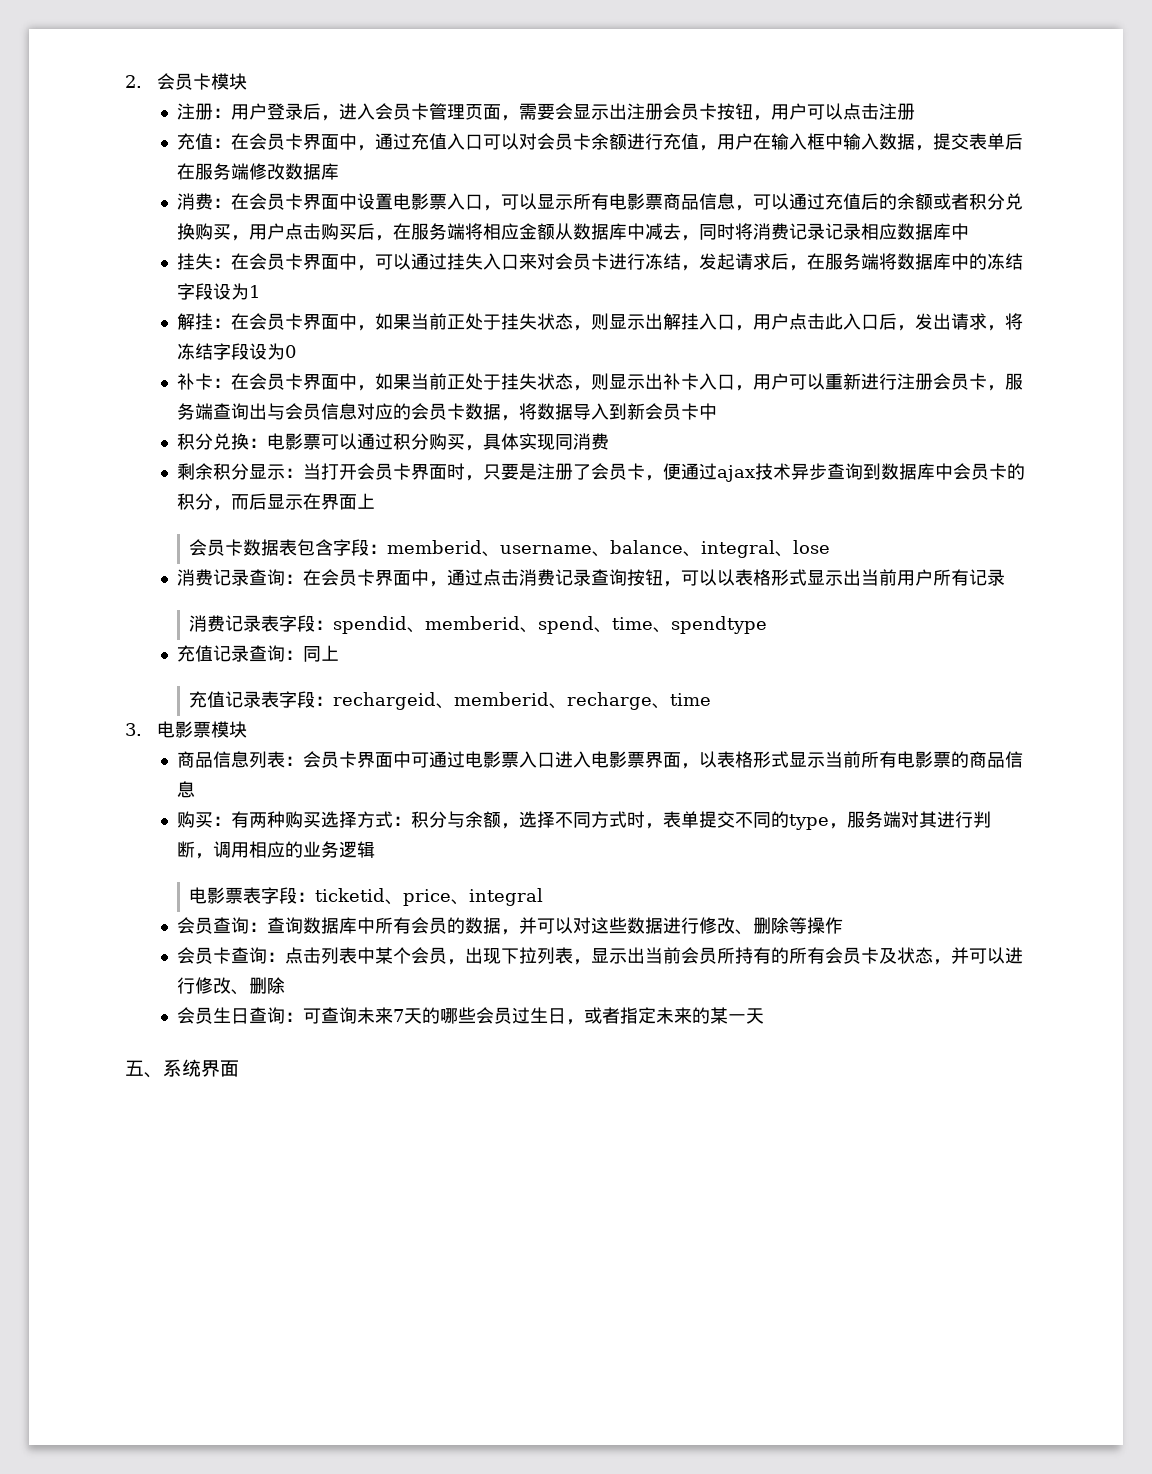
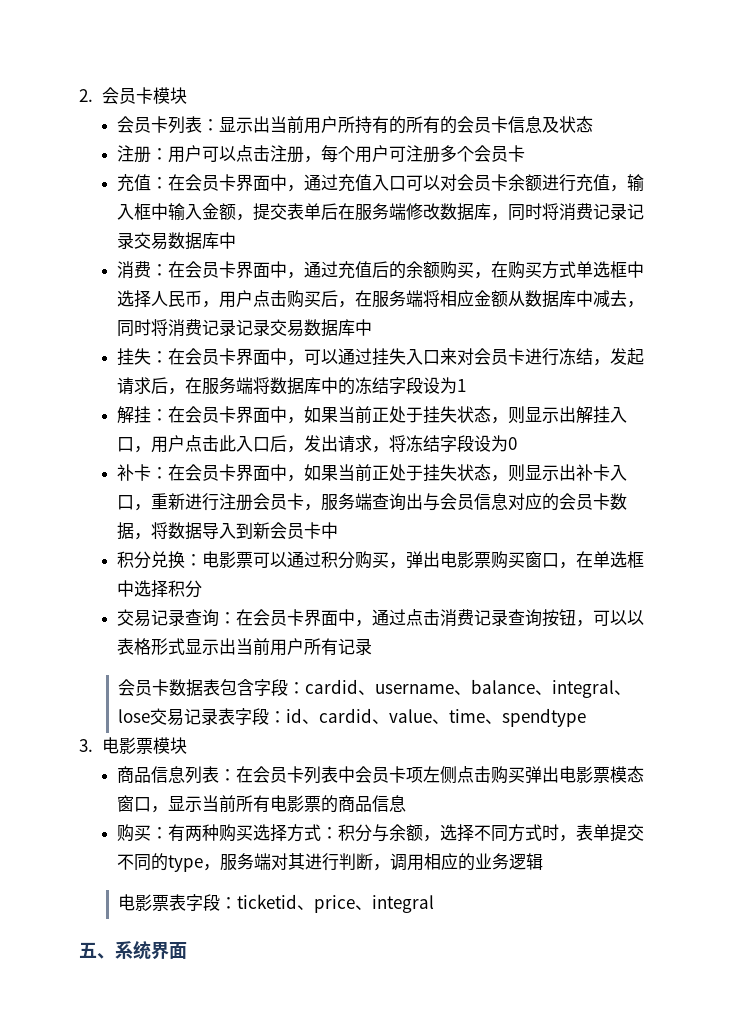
[177,103,916,121] 注册：用户登录后，进入会员卡管理页面，需要会显示出注册会员卡按钮，用户可以点击注册 -> [117,116,594,134] [117,145,526,163] 会员卡列表：显示出当前用户所持有的所有的会员卡信息及状态 // 注册：用户可以点击注册，每个用户可注册多个会员卡
[717,133,772,150] 用户在 -> (628, 188) none
[879,133,916,150] 数据 -> [202,203,237,220] 金额
(340, 171) none -> [491,203,645,221] [117,232,237,250] ，同时将消费记录记录交易数据库中
[357,193,1024,211] [177,223,232,240] 设置电影票入口，可以显示所有电影票商品信息，可以通过充值后的余额或者积分兑换购买 -> [287,261,645,279] [117,290,203,308] ，通过充值后的余额购买，在购买方式单选框中选择人民币
[861,223,898,240] 相应 -> [270,319,305,337] 交易
[753,373,826,390] 用户可以 -> (152, 507) none
[483,433,610,450] [177,463,1026,482] [177,493,376,511] [189,539,831,558] [177,569,214,586] 具体实现同消费 // 剩余积分显示：当打开会员卡界面时，只要是注册了会员卡，便通过ajax技术异步查询到数据库中会员卡的积分，而后显示在界面上 // 会员卡数据表包含字段：memberid、username、balance、integral、lose // 消费 -> [406,551,645,569] [117,580,203,598] [117,609,152,627] 弹出电影票购买窗口，在单选框中选择积分 // 交易
[189,615,768,634] [177,645,340,662] [189,691,712,710] 消费记录表字段：spendid、memberid、spend、time、spendtype // 充值记录查询：同上 // 充值记录表字段：rechargeid、memberid、recharge、time -> [118,679,632,698] [118,708,587,727] 会员卡数据表包含字段：cardid、username、balance、integral、lose交易记录表字段：id、cardid、value、time、spendtype
[303,751,790,769] 会员卡界面中可通过电影票入口进入电影票界面，以表格形式 -> [236,766,645,784] [117,795,169,813] 在会员卡列表中会员卡项左侧点击购买弹出电影票模态窗口，
[177,917,844,935] [177,947,1024,965] [177,977,286,995] [177,1007,765,1025] // 会员查询：查询数据库中所有会员的数据，并可以对这些数据进行修改、删除等操作 // 会员卡查询：点击列表中某个会员，出现下拉列表，显示出当前会员所持有的所有会员卡及状态，并可以进行修改、删除 // 会员生日查询：可查询未来7天的哪些会员过生日，或者指定未来的某一天 -> (435, 904) none

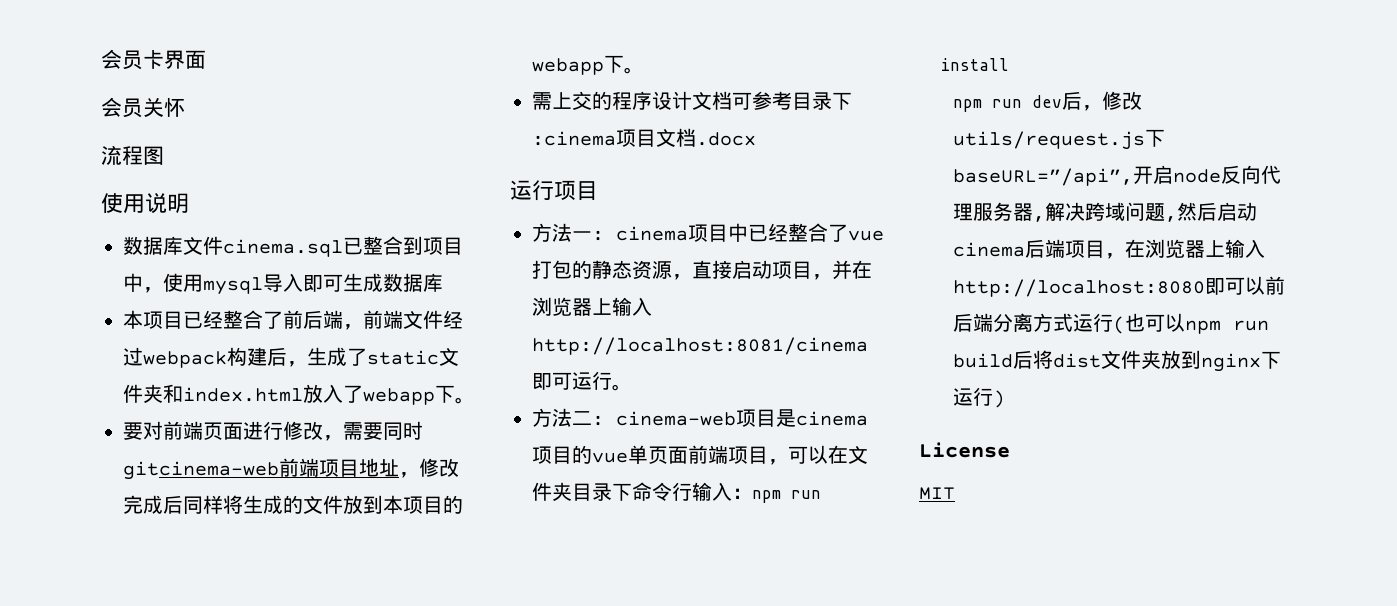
[79,87,187,104] [117,116,594,134] [117,145,526,163] [117,174,645,192] [117,203,645,221] [117,232,237,250] [117,261,645,279] [117,290,645,308] [117,319,373,337] [117,348,645,366] [117,377,467,395] [117,406,628,424] [117,435,518,453] [117,464,628,482] [117,493,628,511] [117,522,339,540] [117,551,645,569] [117,580,203,598] [117,609,645,627] [117,638,373,656] [118,679,632,698] [118,708,587,727] [79,737,187,754] [117,766,645,784] [117,795,407,813] [117,824,645,842] [117,853,544,872] [118,894,435,913] [79,940,187,960] 2.会员卡模块 // 会员卡列表：显示出当前用户所持有的所有的会员卡信息及状态 // 注册：用户可以点击注册，每个用户可注册多个会员卡 // 充值：在会员卡界面中，通过充值入口可以对会员卡余额进行充值，输入框中输入金额，提交表单后在服务端修改数据库，同时将消费记录记录交易数据库中 // 消费：在会员卡界面中，通过充值后的余额购买，在购买方式单选框中选择人民币，用户点击购买后，在服务端将相应金额从数据库中减去，同时将消费记录记录交易数据库中 // 挂失：在会员卡界面中，可以通过挂失入口来对会员卡进行冻结，发起请求后，在服务端将数据库中的冻结字段设为1 // 解挂：在会员卡界面中，如果当前正处于挂失状态，则显示出解挂入口，用户点击此入口后，发出请求，将冻结字段设为0 // 补卡：在会员卡界面中，如果当前正处于挂失状态，则显示出补卡入口，重新进行注册会员卡，服务端查询出与会员信息对应的会员卡数据，将数据导入到新会员卡中 // 积分兑换：电影票可以通过积分购买，弹出电影票购买窗口，在单选框中选择积分 // 交易记录查询：在会员卡界面中，通过点击消费记录查询按钮，可以以表格形式显示出当前用户所有记录 // 会员卡数据表包含字段：cardid、username、balance、integral、lose交易记录表字段：id、cardid、value、time、spendtype // 3.电影票模块 // 商品信息列表：在会员卡列表中会员卡项左侧点击购买弹出电影票模态窗口，显示当前所有电影票的商品信息 // 购买：有两种购买选择方式：积分与余额，选择不同方式时，表单提交不同的type，服务端对其进行判断，调用相应的业务逻辑 // 电影票表字段：ticketid、price、integral // 五、系统界面 -> [101,49,206,70] [101,97,185,118] [101,145,164,165] [101,193,189,214] [123,236,463,257] [123,273,443,295] [123,310,463,330] [123,347,459,368] [123,384,475,405] [123,421,423,441] [123,458,459,480] [123,495,463,514] [532,55,644,75] [532,91,852,110] [532,128,756,147] [510,180,598,201] [532,223,884,242] [532,260,872,280] [532,297,652,316] [532,337,868,355] [532,371,632,391] [532,408,868,427] [532,445,868,465] [532,482,821,503] [941,58,1009,71] [952,91,1142,112] [952,129,1165,150] [952,165,1281,186] [952,202,1257,222] [952,239,1265,259] [952,276,1285,297] [952,313,1269,334] [952,350,1281,372] [952,387,1005,408] [919,442,1010,458] [919,487,955,500] 会员卡界面 // 会员关怀 // 流程图 // 使用说明 // 数据库文件cinema.sql已整合到项目中，使用mysql导入即可生成数据库 // 本项目已经整合了前后端，前端文件经过webpack构建后，生成了static文件夹和index.html放入了webapp下。 // 要对前端页面进行修改，需要同时gitcinema-web前端项目地址，修改完成后同样将生成的文件放到本项目的webapp下。 // 需上交的程序设计文档可参考目录下:cinema项目文档.docx // 运行项目 // 方法一: cinema项目中已经整合了vue打包的静态资源，直接启动项目，并在浏览器上输入http://localhost:8081/cinema即可运行。 // 方法二: cinema-web项目是cinema项目的vue单页面前端项目，可以在文件夹目录下命令行输入：npm run install // npm run dev后，修改utils/request.js下baseURL=”/api”,开启node反向代理服务器,解决跨域问题,然后启动cinema后端项目，在浏览器上输入http://localhost:8080即可以前后端分离方式运行(也可以npm run build后将dist文件夹放到nginx下运行) // License // MIT

